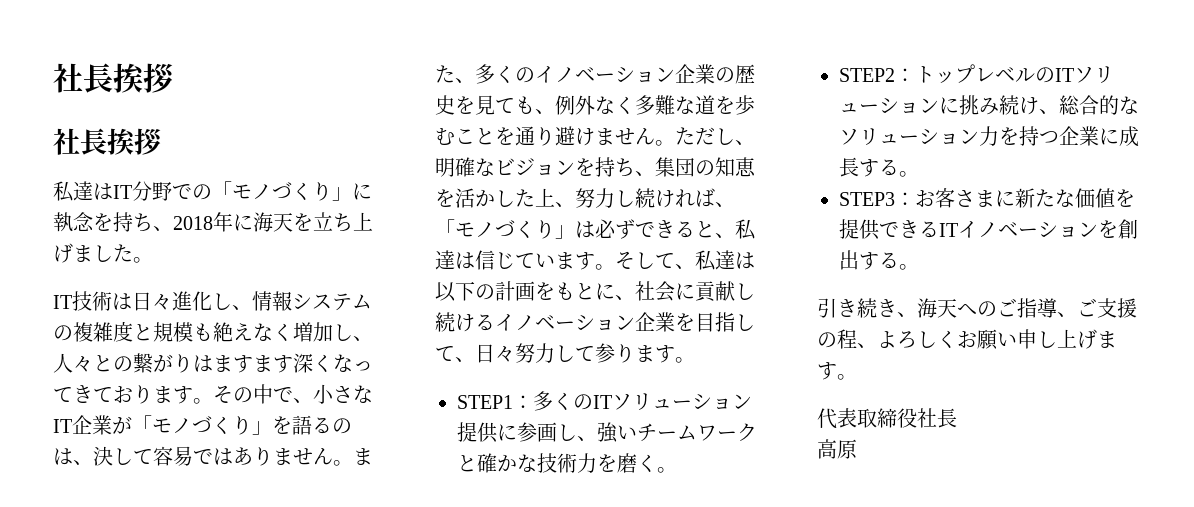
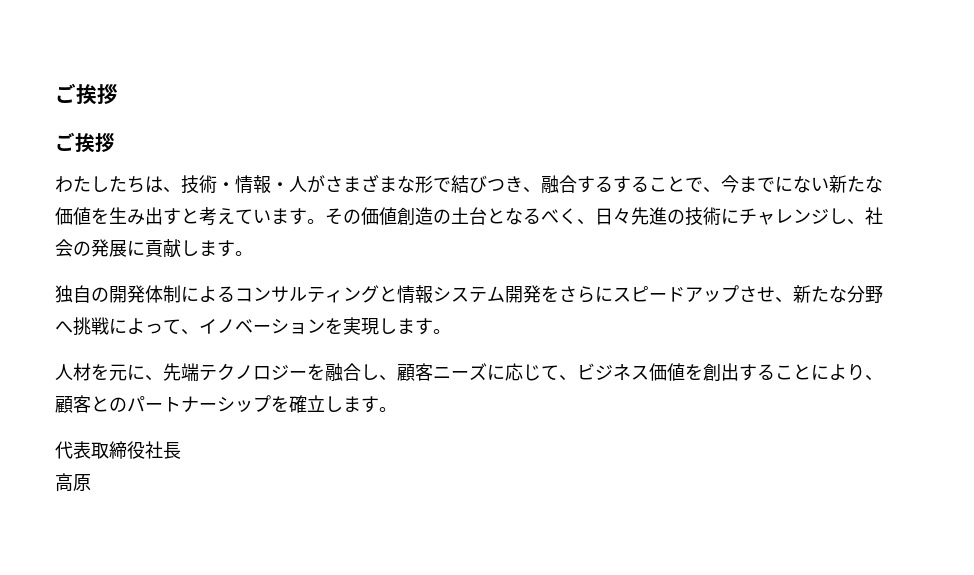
[53,63,175,93] [53,128,163,155] [53,181,372,202] [53,212,373,232] [53,243,153,263] [53,291,372,311] [53,321,373,342] [53,353,373,373] [53,384,373,404] [53,415,352,435] [53,446,373,466] [435,64,755,84] [435,95,755,115] [435,126,755,146] [435,157,756,177] [435,188,735,208] [435,219,756,240] [435,250,755,271] [435,281,755,302] [435,312,755,332] [435,343,695,363] [457,391,752,411] [457,422,757,443] [457,453,677,473] [839,64,1114,84] [839,95,1139,115] [839,126,1139,147] [839,157,919,177] [839,188,1135,208] [839,219,1138,240] [839,250,919,270] [817,298,1137,318] [817,329,1097,350] 社長挨拶 // 社長挨拶 // 私達はIT分野での「モノづくり」に執念を持ち、2018年に海天を立ち上げました。 // IT技術は日々進化し、情報システムの複雑度と規模も絶えなく増加し、人々との繋がりはますます深くなってきております。その中で、小さなIT企業が「モノづくり」を語るのは、決して容易ではありません。また、多くのイノベーション企業の歴史を見ても、例外なく多難な道を歩むことを通り避けません。ただし、明確なビジョンを持ち、集団の知恵を活かした上、努力し続ければ、「モノづくり」は必ずできると、私達は信じています。そして、私達は以下の計画をもとに、社会に貢献し続けるイノベーション企業を目指して、日々努力して参ります。 // STEP1：多くのITソリューション提供に参画し、強いチームワークと確かな技術力を磨く。 // STEP2：トップレベルのITソリューションに挑み続け、総合的なソリューション力を持つ企業に成長する。 // STEP3：お客さまに新たな価値を提供できるITイノベーションを創出する。 // 引き続き、海天へのご指導、ご支援の程、よろしくお願い申し上げ -> [55,83,118,105] [55,132,115,153] [55,174,883,194] [55,207,883,226] [55,239,253,258] [55,285,883,304] [55,317,451,336] [55,363,883,382] [55,395,343,413] ご挨拶 // ご挨拶 // わたしたちは、技術・情報・人がさまざまな形で結びつき、融合するすることで、今までにない新たな価値を生み出すと考えています。その価値創造の土台となるべく、日々先進の技術にチャレンジし、社会の発展に貢献します。 // 独自の開発体制によるコンサルティングと情報システム開発をさらにスピードアップさせ、新たな分野へ挑戦によって、イノベーションを実現します。 // 人材を元に、先端テクノロジーを融合し、顧客ニーズに応じて、ビジネス価値を創出することにより、顧客とのパートナーシップを確立し

